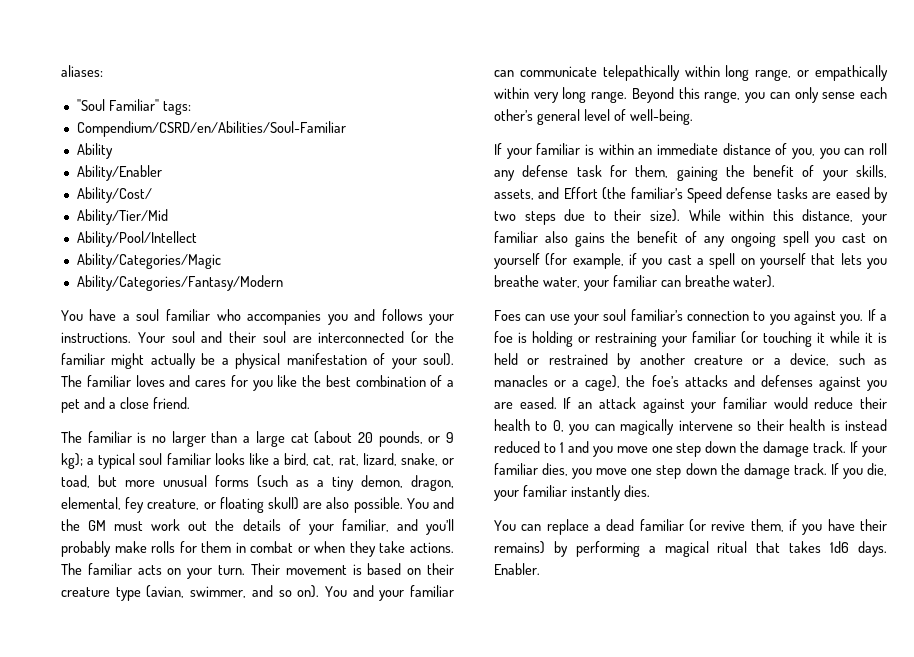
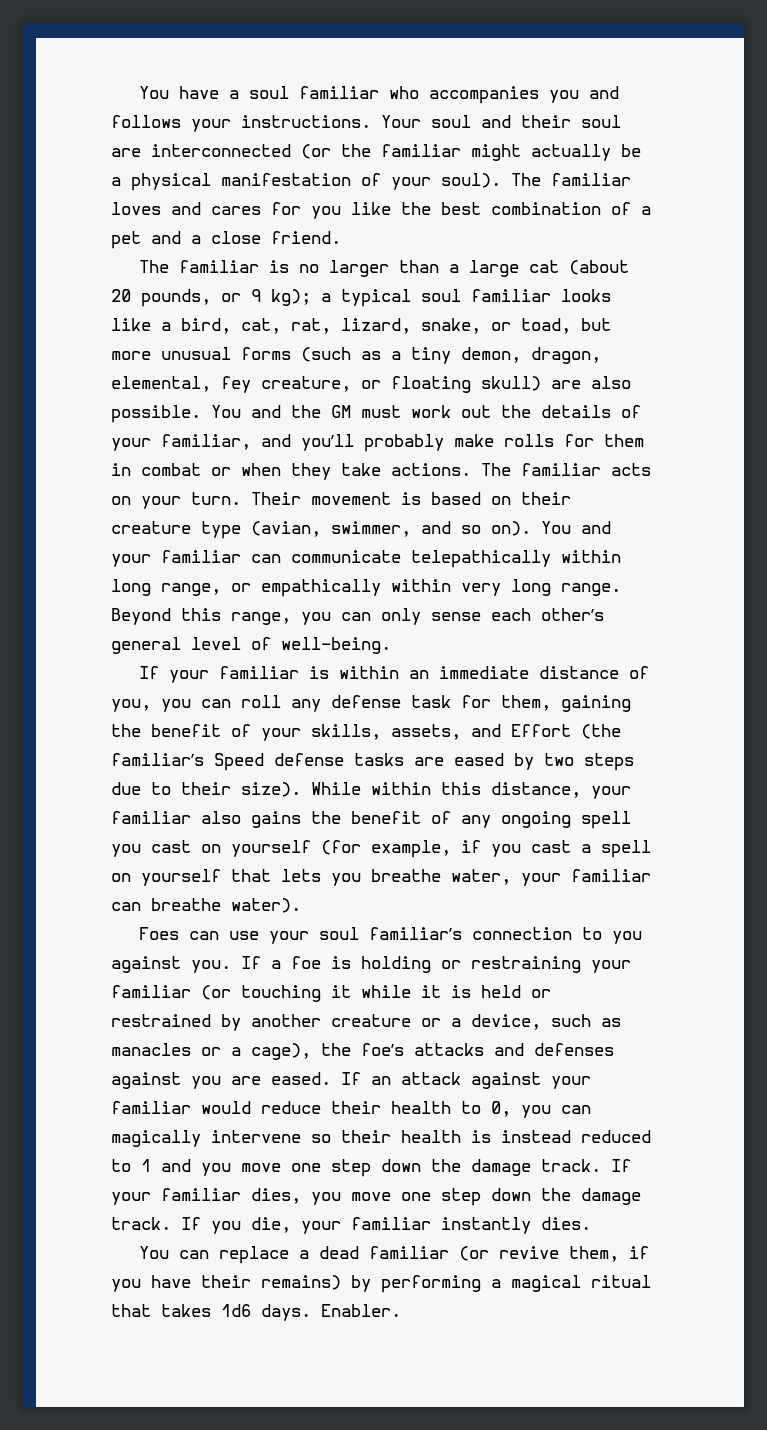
[61,65,103,77] [76,99,191,115] [76,121,346,137] [76,143,113,159] [76,165,162,181] [76,187,152,203] [76,209,168,225] [76,231,197,247] [76,253,221,269] [76,275,283,291] aliases: // "Soul Familiar" tags: // Compendium/CSRD/en/Abilities/Soul-Familiar // Ability // Ability/Enabler // Ability/Cost/ // Ability/Tier/Mid // Ability/Pool/Intellect // Ability/Categories/Magic // Ability/Categories/Fantasy/Modern // -> (139, 92) none

